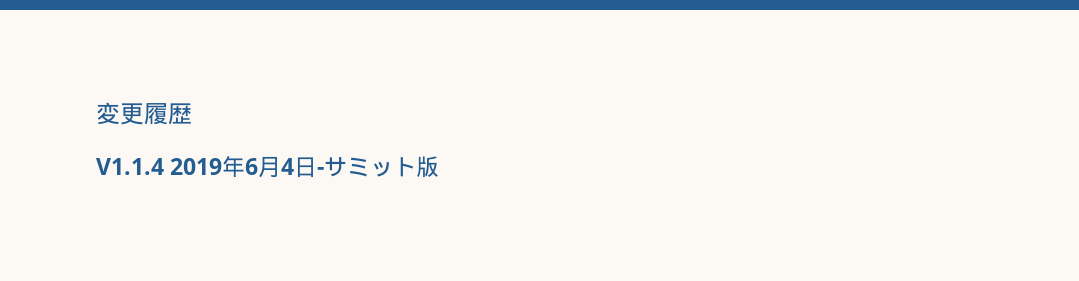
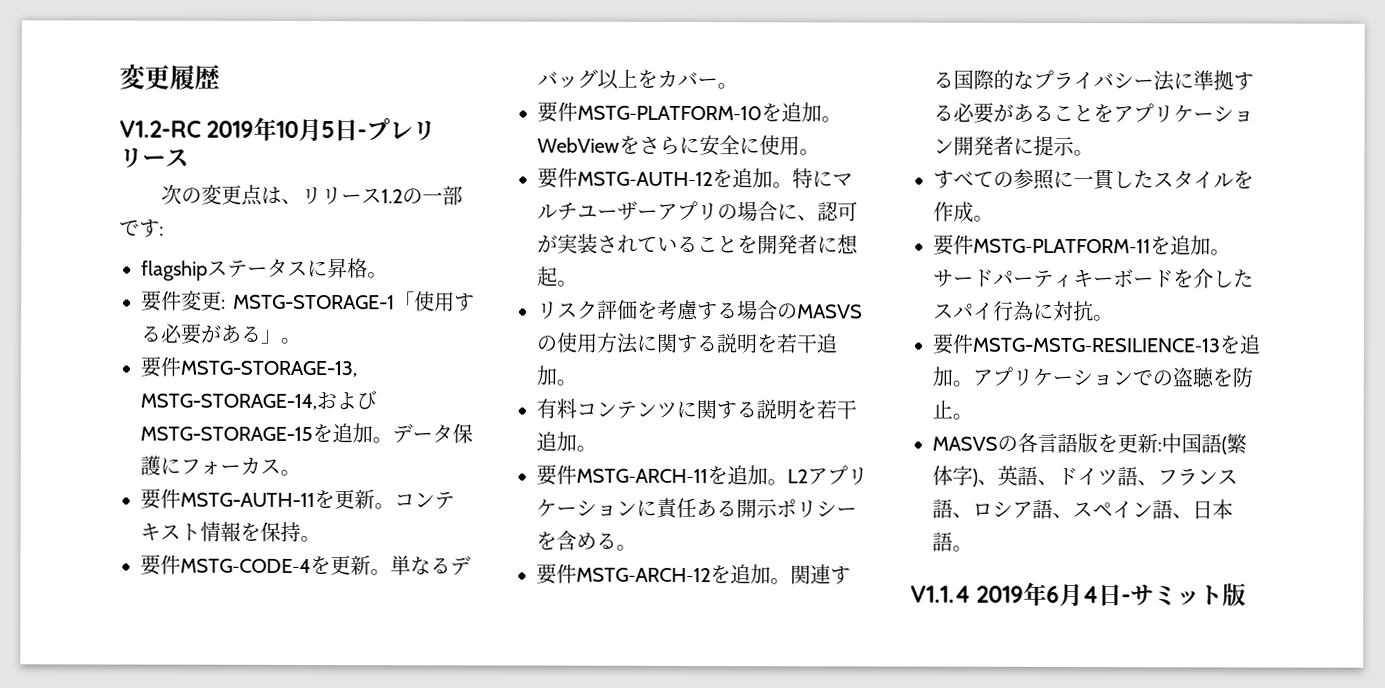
(192, 114) none -> [119,116,437,143] [119,147,189,168] [160,184,463,206] [119,219,164,238] [141,258,388,281] [141,290,475,312] [141,323,302,345] [140,356,357,378] [140,390,377,411] [140,423,473,444] [140,455,301,476] [140,488,455,510] [140,521,321,543] [140,554,471,576] [537,68,738,90] [537,101,842,123] [537,135,820,157] [537,167,853,189] [537,200,858,222] [537,233,859,255] [537,266,578,287] [537,299,863,321] [536,332,838,354] [536,365,577,386] [536,398,857,420] [536,431,597,452] [536,464,868,486] [536,497,857,519] [536,530,637,551] [536,563,851,585] [933,69,1254,92] [933,102,1254,124] [933,135,1094,157] [933,168,1254,191] [933,201,994,223] [933,234,1231,256] [933,268,1254,289] [933,300,1114,322] [932,333,1261,355] [932,366,1253,388] [932,399,973,420] [932,432,1247,455] [932,465,1238,487] [932,498,1233,520] [932,531,973,552] // V1.2-RC 2019年10月5日-プレリリース // 次の変更点は、リリース1.2の一部です: // flagshipステータスに昇格。 // 要件変更: MSTG-STORAGE-1「使用する必要がある」。 // 要件MSTG-STORAGE-13, MSTG-STORAGE-14,およびMSTG-STORAGE-15を追加。データ保護にフォーカス。 // 要件MSTG-AUTH-11を更新。コンテキスト情報を保持。 // 要件MSTG‑CODE‑4を更新。単なるデバッグ以上をカバー。 // 要件MSTG‑PLATFORM‑10を追加。WebViewをさらに安全に使用。 // 要件MSTG‑AUTH‑12を追加。特にマルチユーザーアプリの場合に、認可が実装されていることを開発者に想起。 // リスク評価を考慮する場合のMASVSの使用方法に関する説明を若干追加。 // 有料コンテンツに関する説明を若干追加。 // 要件MSTG‑ARCH‑11を追加。L2アプリケーションに責任ある開示ポリシーを含める。 // 要件MSTG‑ARCH‑12を追加。関連する国際的なプライバシー法に準拠する必要があることをアプリケーション開発者に提示。 // すべての参照に一貫したスタイルを作成。 // 要件MSTG‑PLATFORM‑11を追加。サードパーティキーボードを介したスパイ行為に対抗。 // 要件MSTG-MSTG‑RESILIENCE‑13を追加。アプリケーションでの盗聴を防止。 // MASVSの各言語版を更新:中国語(繁体字)、英語、ドイツ語、フランス語、ロシア語、スペイン語、日本語。

